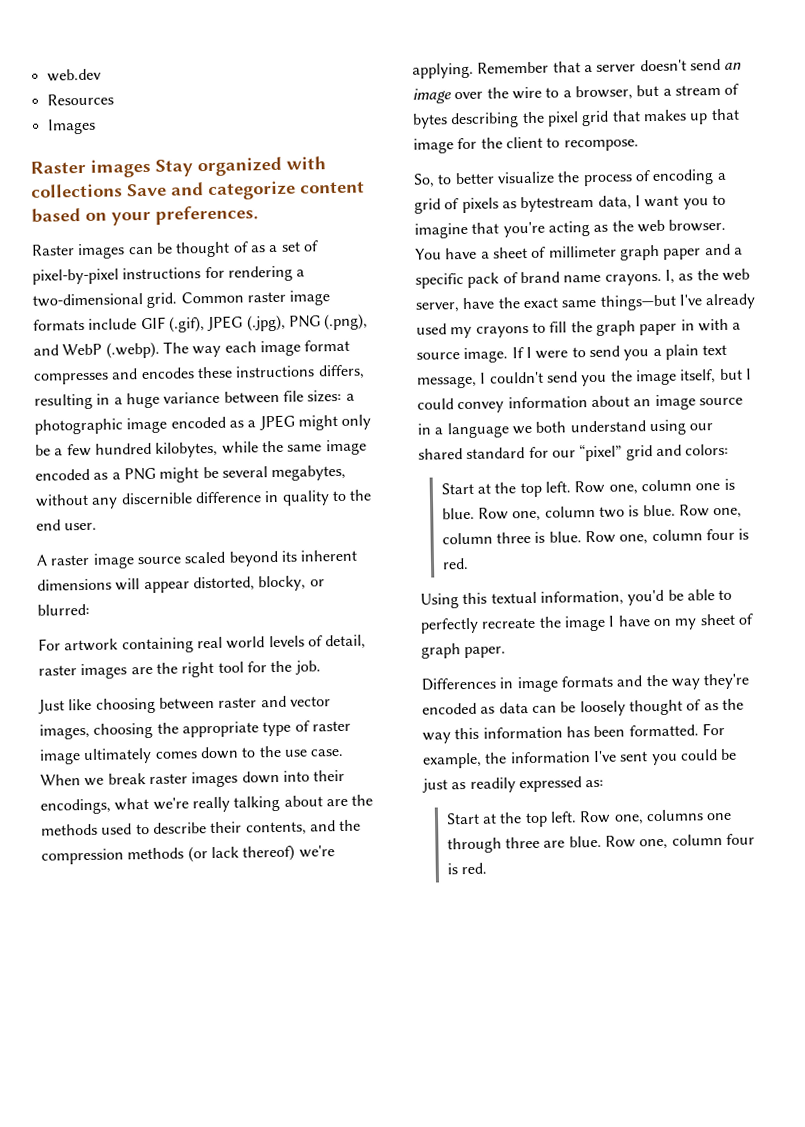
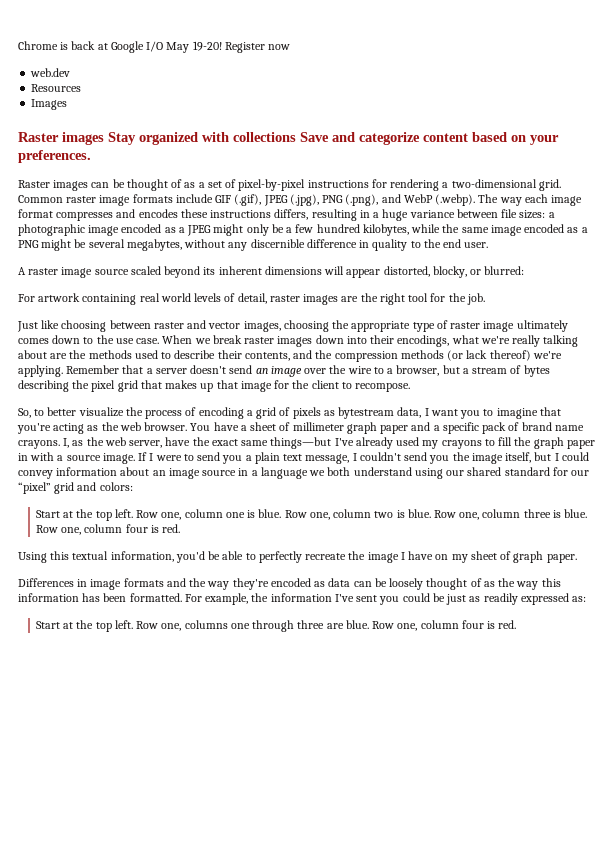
(46, 75) none -> [18,41,291,53] Chrome is back at Google I/O May 19-20! Register now //

